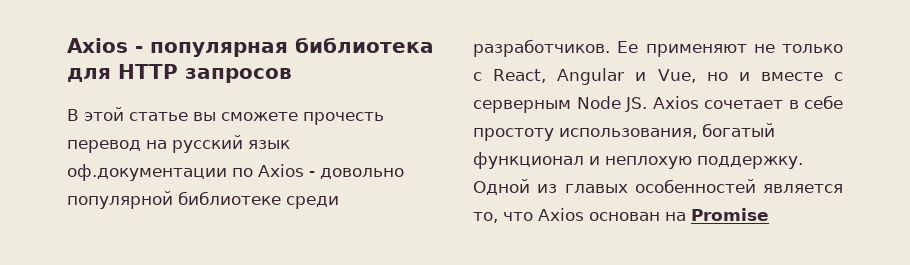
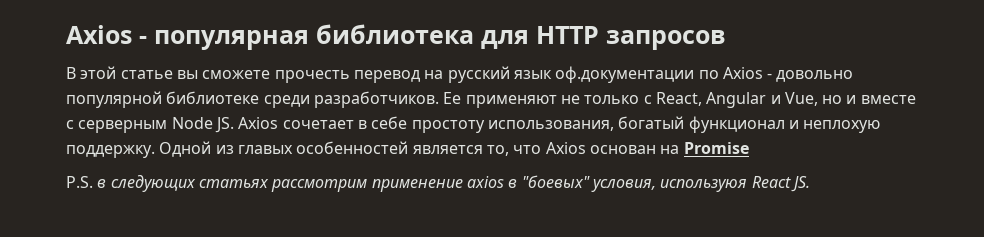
(769, 214) none -> [66,174,810,192] // P.S. в следующих статьях рассмотрим применение axios в "боевых" условия, используюя React JS.

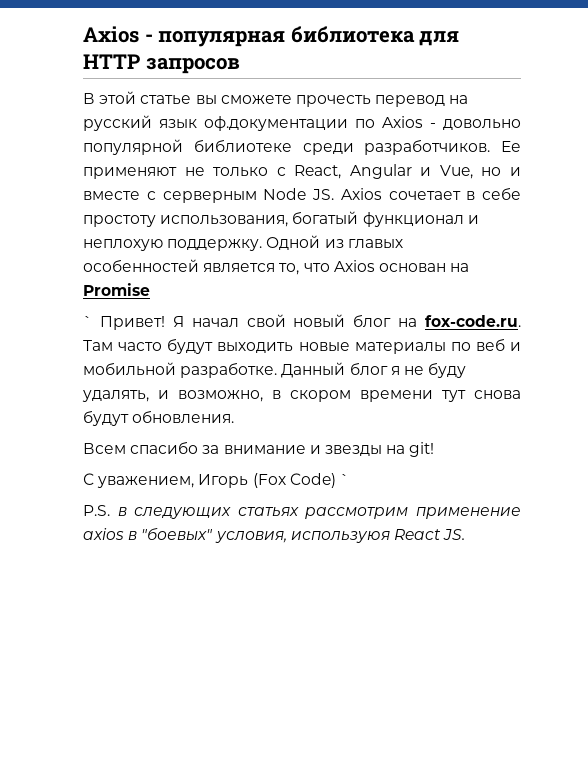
(749, 148) none -> [83,314,521,330] [83,338,521,354] [83,362,467,378] [82,390,521,402] [83,410,235,426] [83,441,435,457] [83,473,349,488] // ` Привет! Я начал свой новый блог на fox-code.ru. Там часто будут выходить новые материалы по веб и мобильной разработке. Данный блог я не буду удалять, и возможно, в скором времени тут снова будут обновления. // Всем спасибо за внимание и звезды на git! // С уважением, Игорь (Fox Code) `

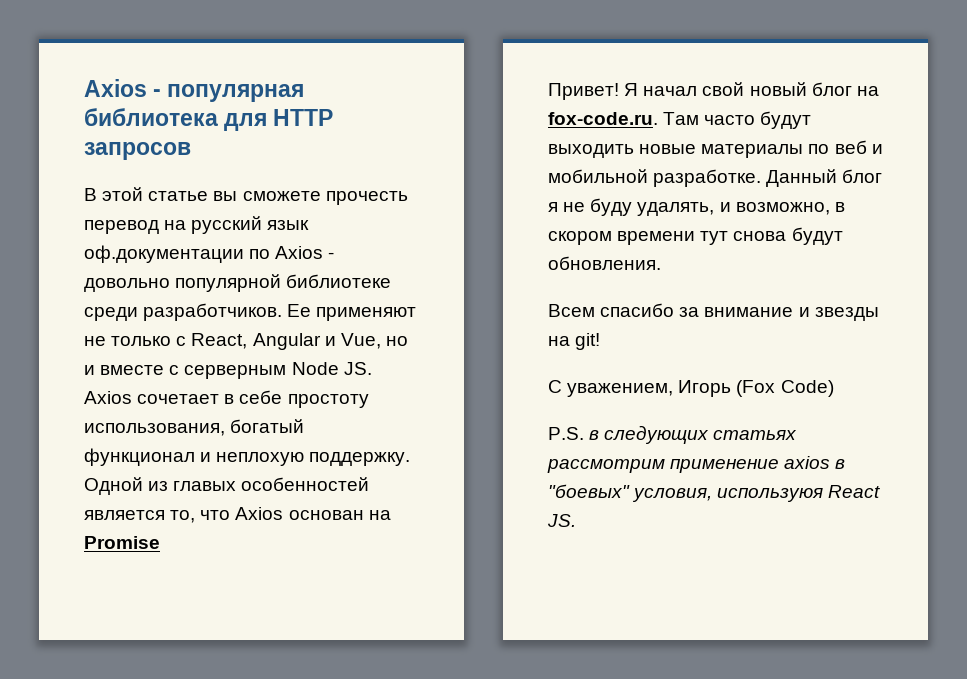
[83,316,92,327] ` -> (160, 542) none
[339,474,349,485] ` -> (834, 388) none

